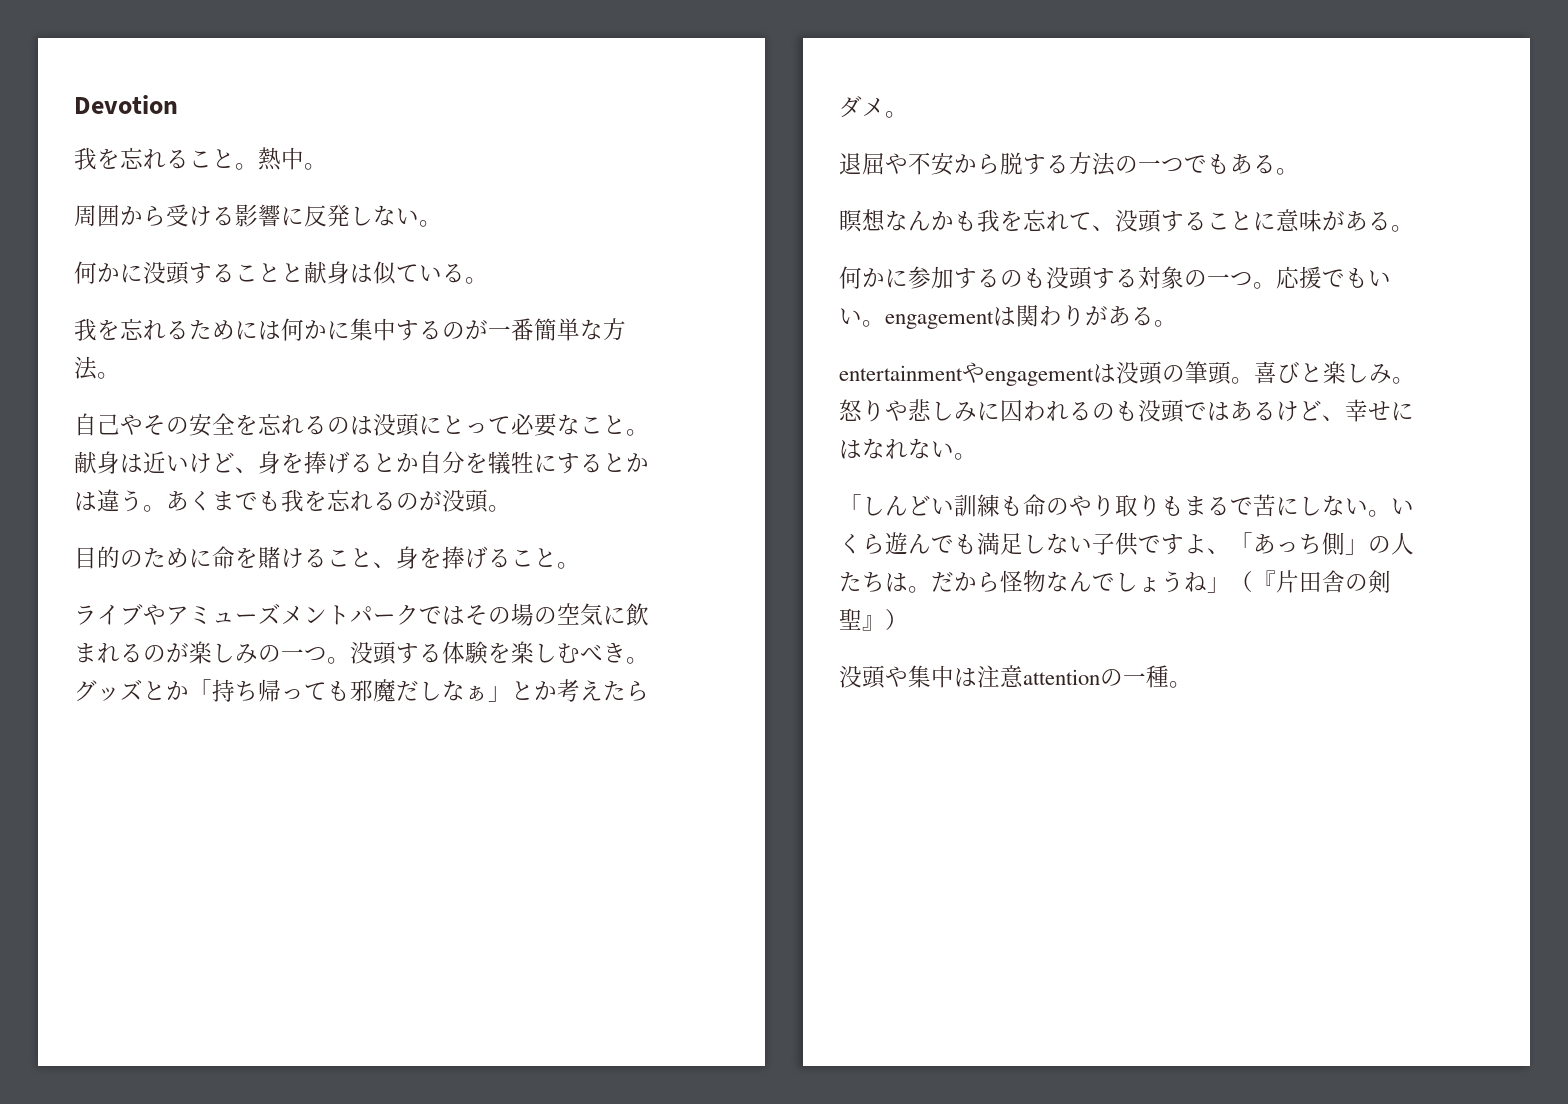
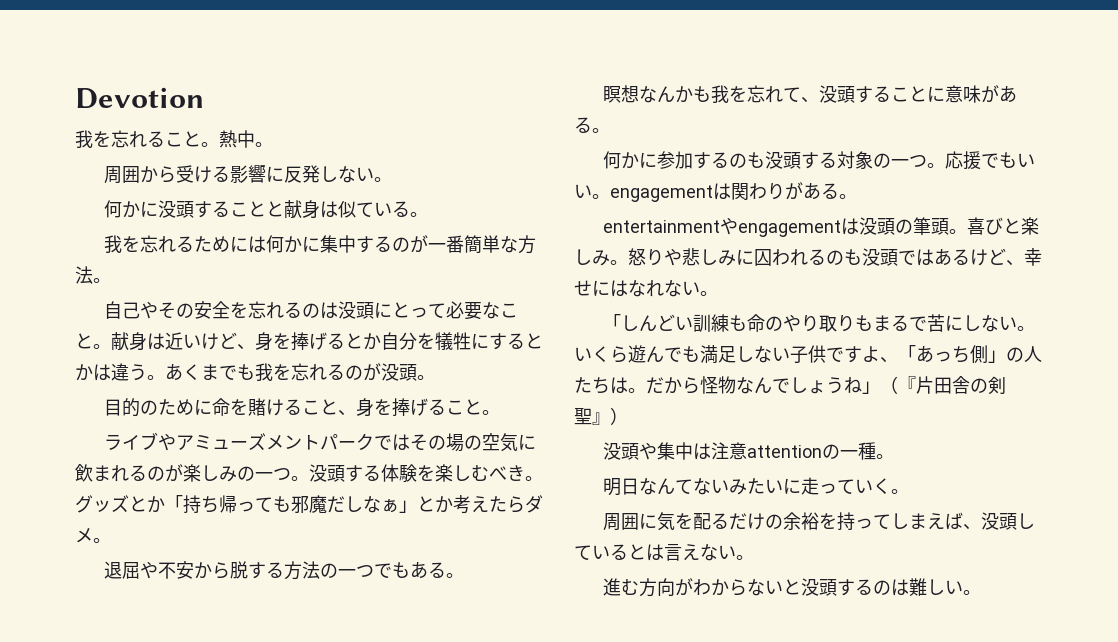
(1192, 684) none -> [603,477,910,496] [603,512,1036,531] [574,544,754,561] [603,578,982,597] // 明日なんてないみたいに走っていく。 // 周囲に気を配るだけの余裕を持ってしまえば、没頭しているとは言えない。 // 進む方向がわからないと没頭するのは難しい。

